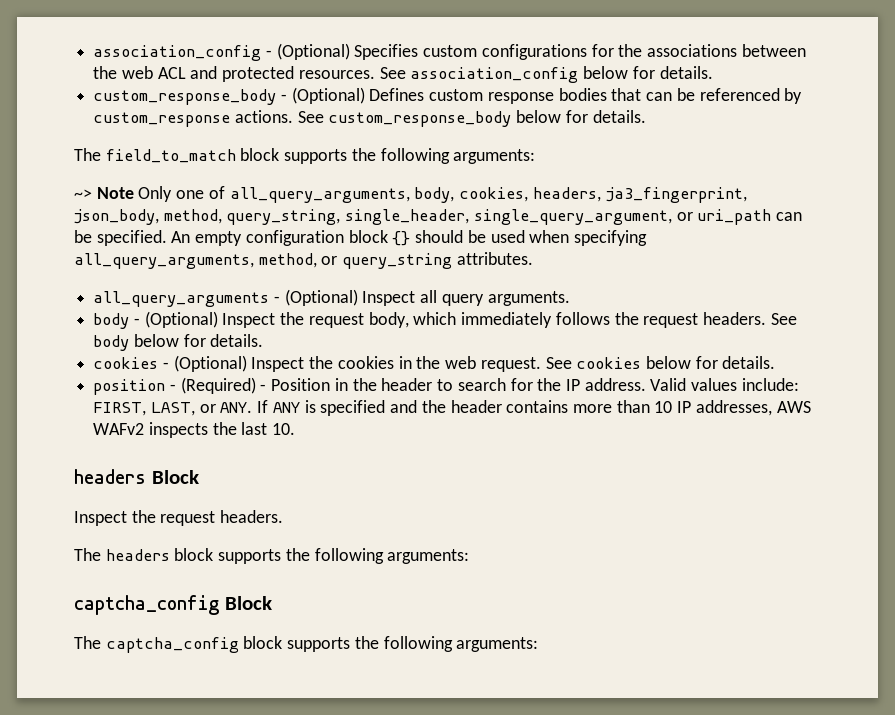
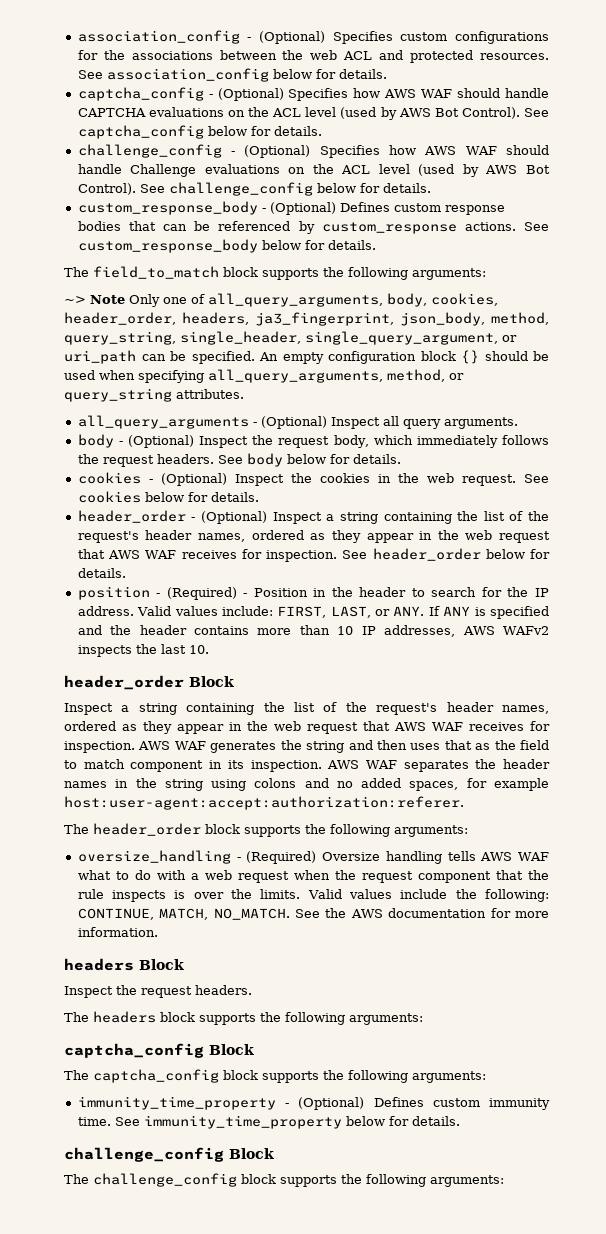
(713, 72) none -> [77,87,549,101] [77,107,550,120] [77,125,322,139] [77,144,549,158] [77,164,550,177] [77,182,431,196] // captcha_config - (Optional) Specifies how AWS WAF should handle CAPTCHA evaluations on the ACL level (used by AWS Bot Control). See captcha_config below for details. // challenge_config - (Optional) Specifies how AWS WAF should handle Challenge evaluations on the ACL level (used by AWS Bot Control). See challenge_config below for details.
(529, 194) none -> [64,312,176,325] header_order,
(776, 362) none -> [77,510,549,524] [77,530,550,543] [77,548,550,562] [77,568,126,578] // header_order - (Optional) Inspect a string containing the list of the request's header names, ordered as they appear in the web request that AWS WAF receives for inspection. See header_order below for details.
(296, 429) none -> [64,675,234,690] [64,702,549,715] [64,721,550,734] [64,740,550,753] [64,759,550,772] [64,778,549,791] [64,796,464,810] [64,823,468,837] [77,850,549,864] [77,870,549,883] [77,889,549,902] [77,908,549,920] [77,927,158,937] // header_order Block // Inspect a string containing the list of the request's header names, ordered as they appear in the web request that AWS WAF receives for inspection. AWS WAF generates the string and then uses that as the field to match component in its inspection. AWS WAF separates the header names in the string using colons and no added spaces, for example host:user-agent:accept:authorization:referer. // The header_order block supports the following arguments: // oversize_handling - (Required) Oversize handling tells AWS WAF what to do with a web request when the request component that the rule inspects is over the limits. Valid values include the following: CONTINUE, MATCH, NO_MATCH. See the AWS documentation for more information.
(539, 644) none -> [77,1096,550,1110] [77,1115,460,1129] [64,1147,274,1162] [64,1173,504,1187] // immunity_time_property - (Optional) Defines custom immunity time. See immunity_time_property below for details. // challenge_config Block // The challenge_config block supports the following arguments:

